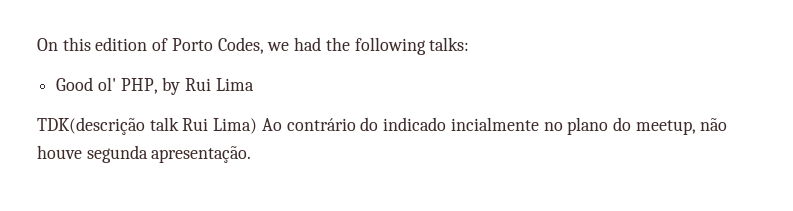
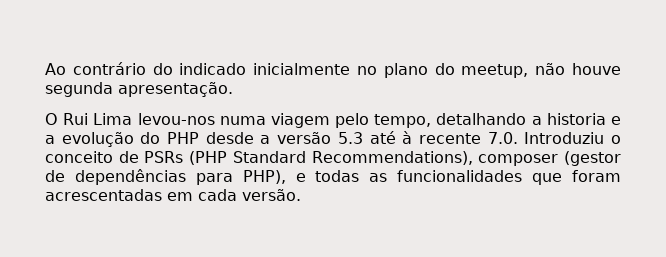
[37,37,470,55] [56,77,254,95] [37,117,258,135] On this edition of Porto Codes, we had the following talks: // Good ol' PHP, by Rui Lima // TDK(descrição talk Rui Lima) -> (45, 69) none
[450,117,539,131] incialmente -> [253,63,351,75] inicialmente
(252, 154) none -> [45,113,621,128] [45,131,621,147] [45,151,621,166] [45,169,622,185] [45,189,301,201] // O Rui Lima levou-nos numa viagem pelo tempo, detalhando a historia e a evolução do PHP desde a versão 5.3 até à recente 7.0. Introduziu o conceito de PSRs (PHP Standard Recommendations), composer (gestor de dependências para PHP), e todas as funcionalidades que foram acrescentadas em cada versão.

